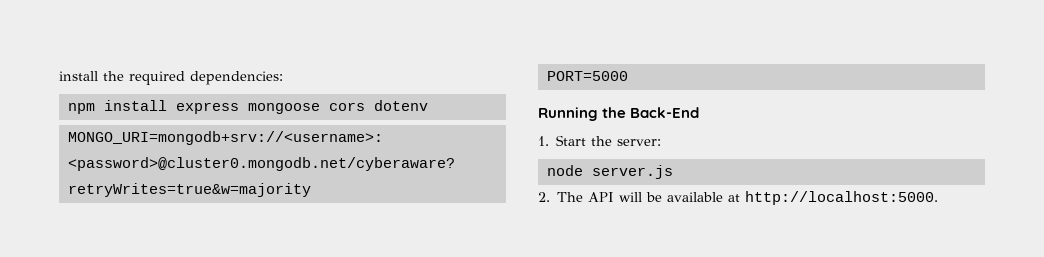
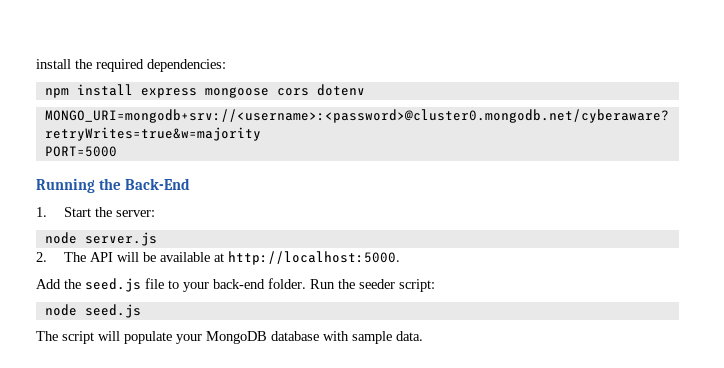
(939, 198) none -> [36,278,435,292] [44,304,141,318] [36,331,423,344] // Add the seed.js file to your back-end folder. Run the seeder script: // node seed.js // The script will populate your MongoDB database with sample data.

